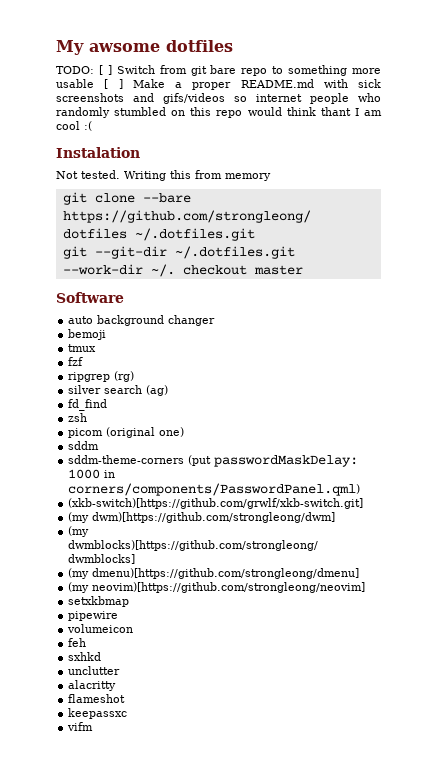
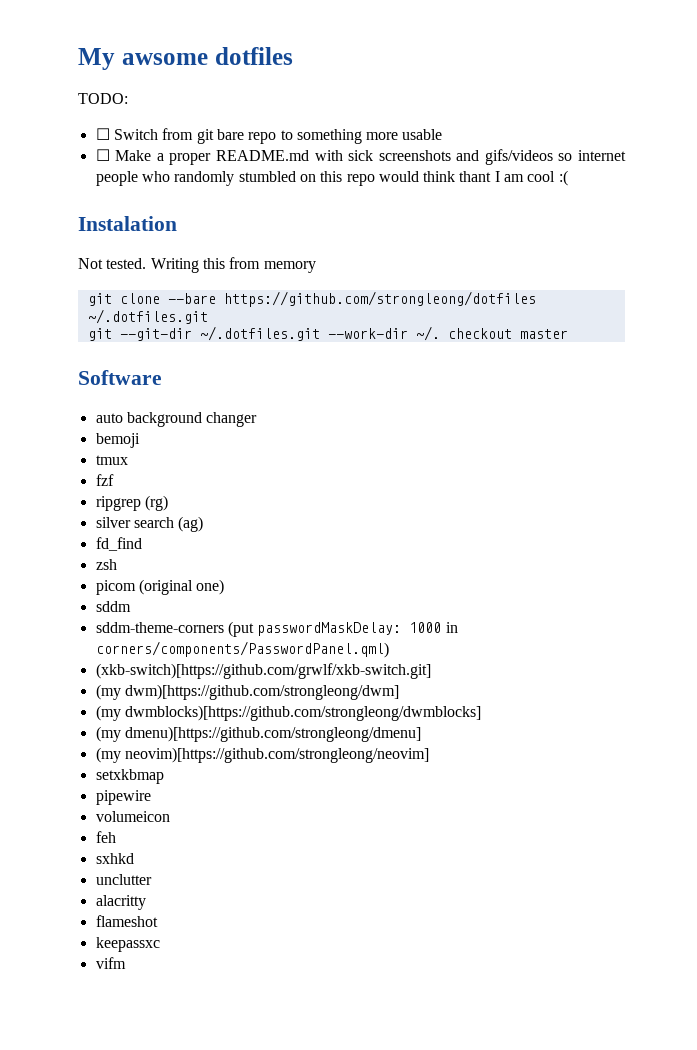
[98,65,112,75] [ ] -> [95,128,110,140] // ☐
[104,79,123,89] [ ] -> [95,149,110,161] // ☐

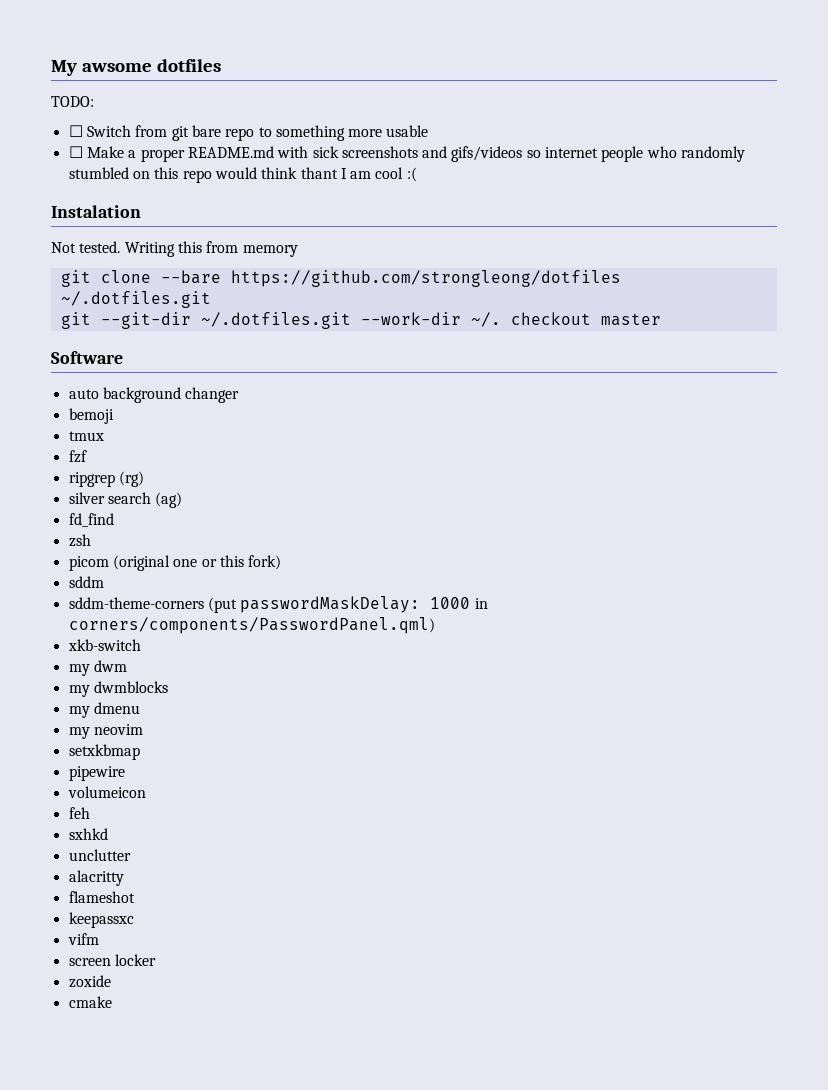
[196,579,225,595] one) -> [173,555,282,570] one or this fork)
[95,663,431,679] [95,684,399,700] [95,705,481,721] [95,726,421,742] [95,747,429,763] (xkb-switch)[https://github.com/grwlf/xkb-switch.git] // (my dwm)[https://github.com/strongleong/dwm] // (my dwmblocks)[https://github.com/strongleong/dwmblocks] // (my dmenu)[https://github.com/strongleong/dmenu] // (my neovim)[https://github.com/strongleong/neovim] -> [67,639,141,651] [68,660,127,676] [68,681,168,697] [68,702,140,718] [68,724,143,739] xkb-switch // my dwm // my dwmblocks // my dmenu // my neovim
(126, 963) none -> [68,954,156,966] [68,975,111,988] [68,996,112,1008] // screen locker // zoxide // cmake

